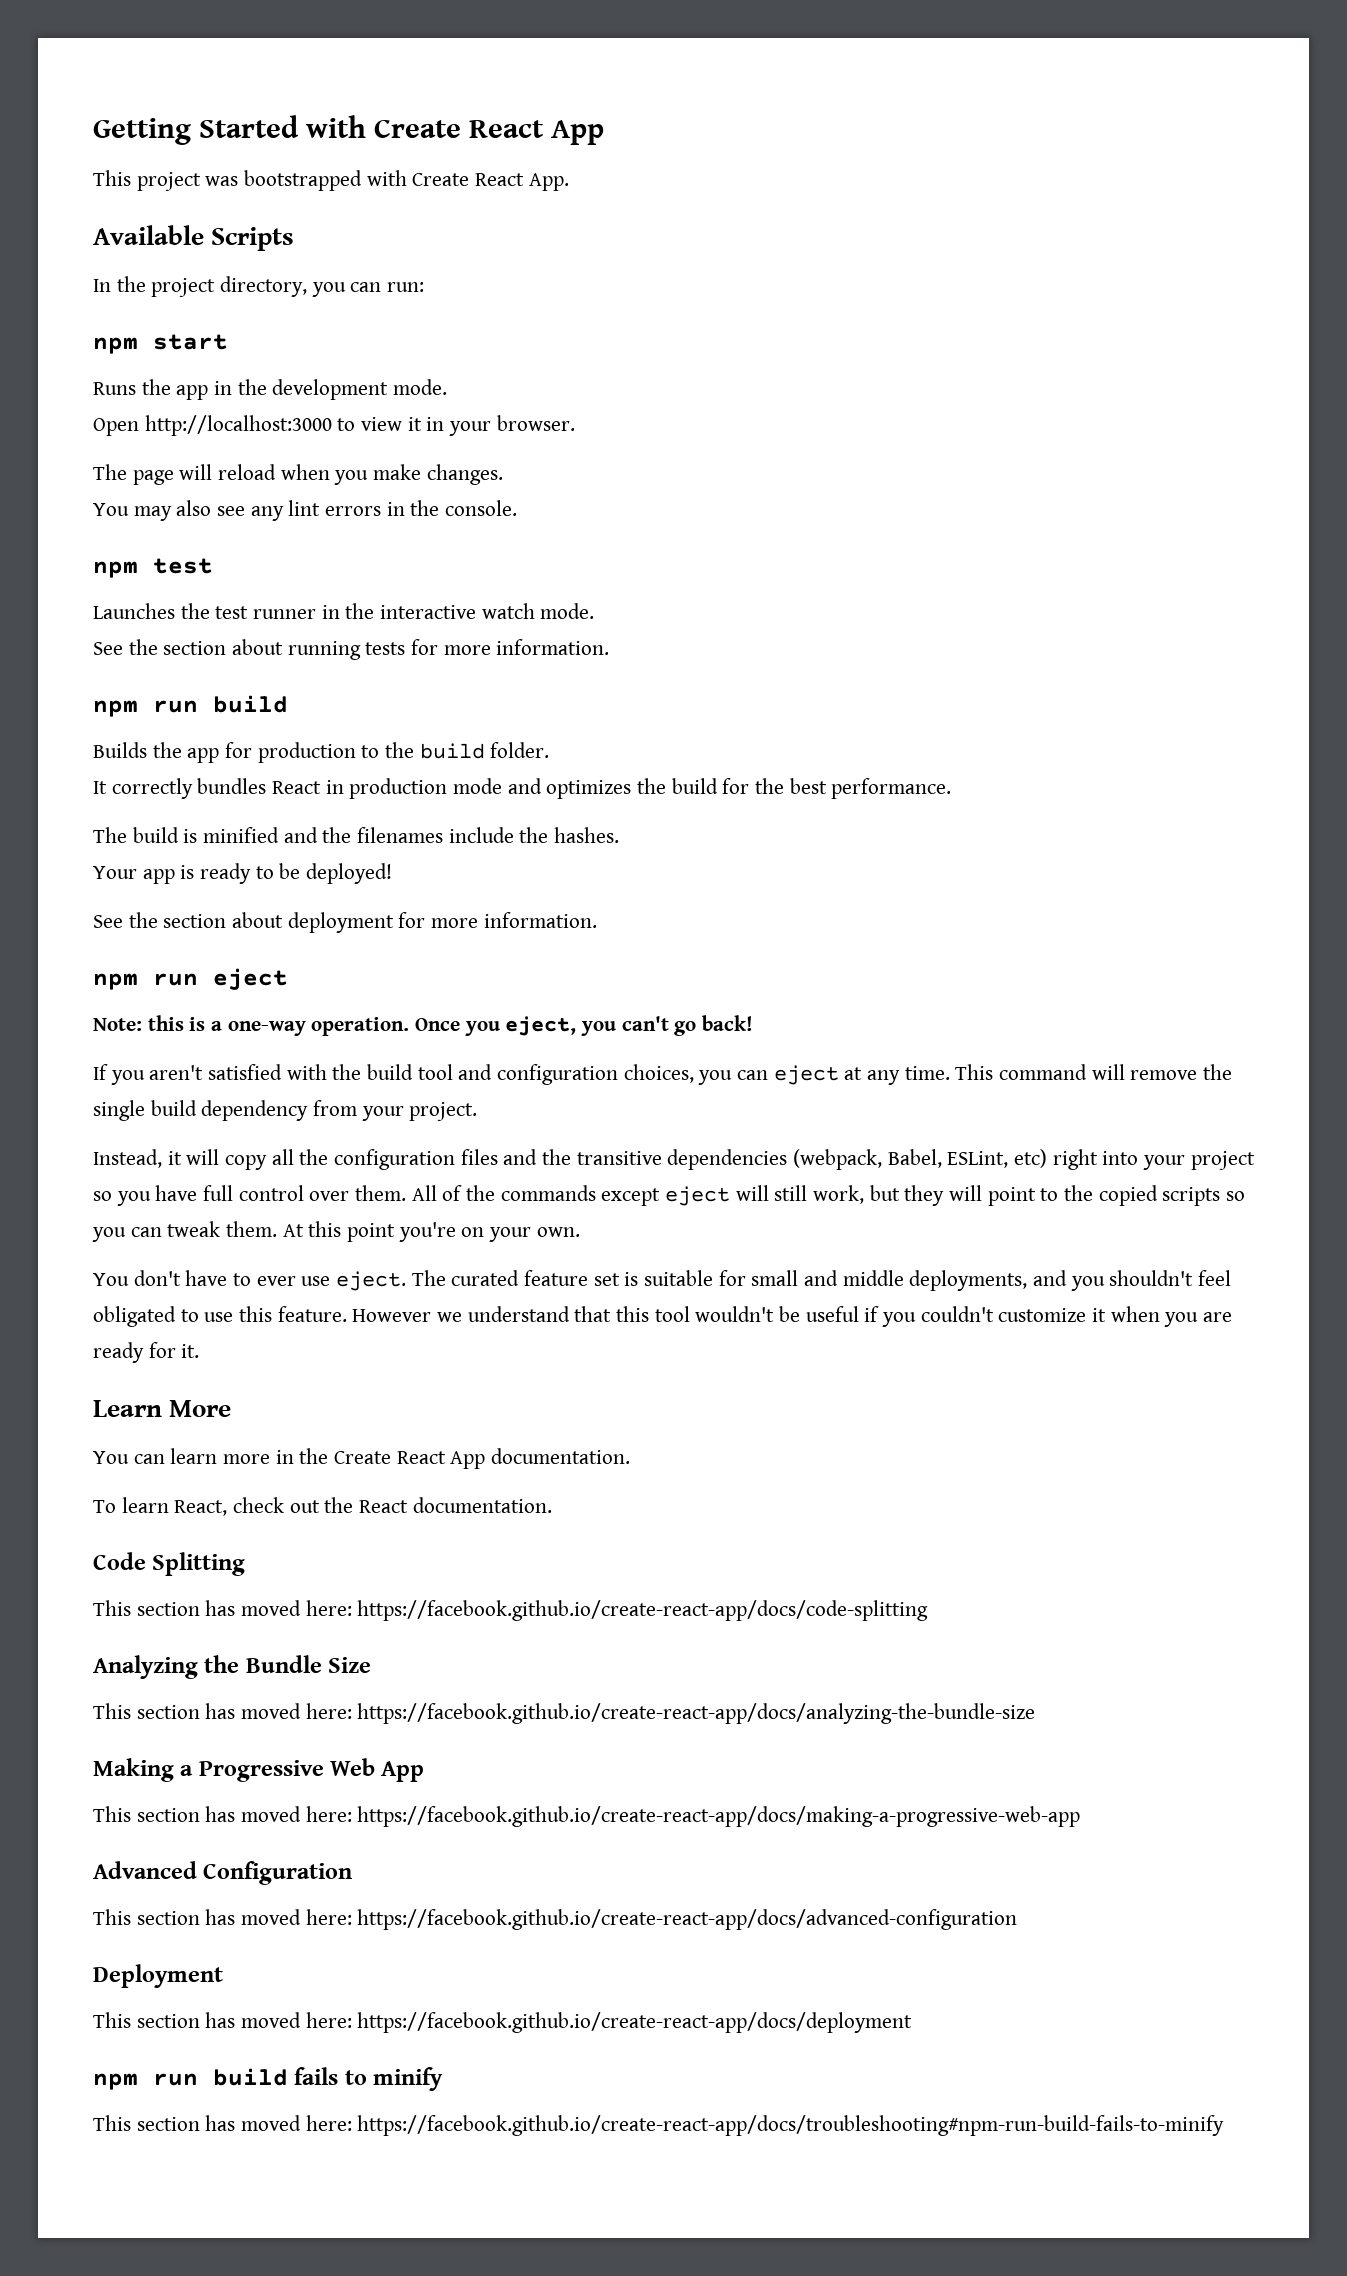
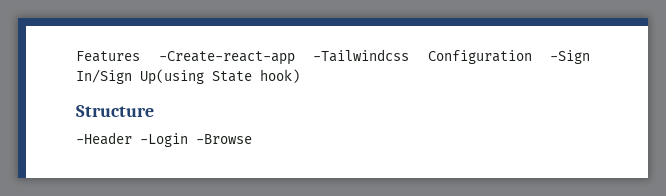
[93,115,604,145] [93,170,569,191] [93,225,295,251] [93,276,425,297] [93,334,228,354] [93,379,448,400] [93,415,575,436] [93,464,503,485] [93,500,518,521] [93,558,213,578] [93,603,595,619] [93,639,610,660] [93,695,288,717] [93,742,550,763] [93,778,952,799] [93,827,620,843] [93,863,393,884] [93,912,597,933] [93,968,288,990] [93,1015,754,1036] [93,1064,1233,1085] [93,1100,478,1121] [93,1149,1255,1170] [93,1185,1246,1206] [92,1221,580,1242] [93,1270,1232,1291] [93,1306,1233,1327] [93,1342,200,1363] [93,1400,232,1417] [93,1448,631,1469] [93,1497,552,1516] [93,1552,246,1576] [93,1600,929,1621] [93,1655,372,1679] [93,1703,1036,1724] [93,1758,425,1782] [93,1806,1081,1827] [93,1861,353,1885] [93,1909,1018,1930] [93,1964,223,1988] [93,2012,913,2033] [93,2067,444,2091] [93,2115,1225,2136] Getting Started with Create React App // This project was bootstrapped with Create React App. // Available Scripts // In the project directory, you can run: // npm start // Runs the app in the development mode. // Open http://localhost:3000 to view it in your browser. // The page will reload when you make changes. // You may also see any lint errors in the console. // npm test // Launches the test runner in the interactive watch mode. // See the section about running tests for more information. // npm run build // Builds the app for production to the build folder. // It correctly bundles React in production mode and optimizes the build for the best performance. // The build is minified and the filenames include the hashes. // Your app is ready to be deployed! // See the section about deployment for more information. // npm run eject // Note: this is a one-way operation. Once you eject, you can't go back! // If you aren't satisfied with the build tool and configuration choices, you can eject at any time. This command will remove the single build dependency from your project. // Instead, it will copy all the configuration files and the transitive dependencies (webpack, Babel, ESLint, etc) right into your project so you have full control over them. All of the commands except eject will still work, but they will point to the copied scripts so you can tweak them. At this point you're on your own. // You don't have to ever use eject. The curated feature set is suitable for small and middle deployments, and you shouldn't feel obligated to use this feature. However we understand that this tool wouldn't be useful if you couldn't customize it when you are ready for it. // Learn More // You can learn more in the Create React App documentation. // To learn React, check out the React documentation. // Code Splitting // This section has moved here: https://facebook.github.io/create-react-app/docs/code-splitting // Analyzing the Bundle Size // This section has moved here: https://facebook.github.io/create-react-app/docs/analyzing-the-bundle-size // Making a Progressive Web App // This section has moved here: https://facebook.github.io/create-react-app/docs/making-a-progressive-web-app // Advanced Configuration // This section has moved here: https://facebook.github.io/create-react-app/docs/advanced-configuration // Deployment // This section has moved here: https://facebook.github.io/create-react-app/docs/deployment // npm run build fails to minify // This section has moved here: https://facebook.github.io/create-react-app/docs/troubleshooting#npm-run-build-fails-to-minify -> [76,49,590,65] [76,69,300,85] [76,105,154,117] [76,132,252,147] Features -Create-react-app -Tailwindcss Configuration -Sign In/Sign Up(using State hook) // Structure // -Header -Login -Browse

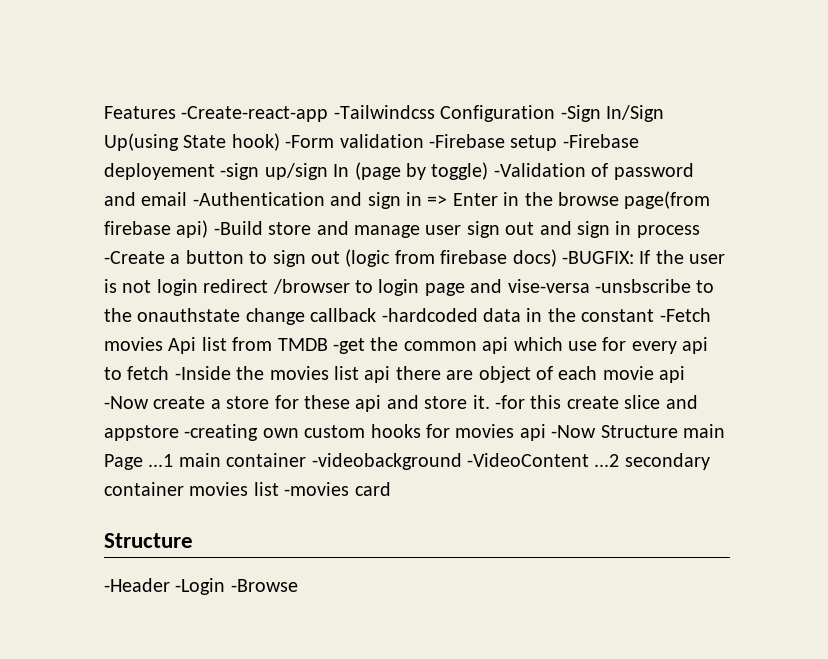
(300, 76) none -> [285,134,639,151] [104,162,694,180] [104,191,711,209] [104,220,700,238] [104,249,726,267] [104,279,715,296] [104,308,711,325] [104,337,709,354] [104,366,686,383] [104,395,698,412] [104,424,725,441] [104,453,710,470] [104,482,391,496] -Form validation -Firebase setup -Firebase deployement -sign up/sign In (page by toggle) -Validation of password and email -Authentication and sign in => Enter in the browse page(from firebase api) -Build store and manage user sign out and sign in process -Create a button to sign out (logic from firebase docs) -BUGFIX: If the user is not login redirect /browser to login page and vise-versa -unsbscribe to the onauthstate change callback -hardcoded data in the constant -Fetch movies Api list from TMDB -get the common api which use for every api to fetch -Inside the movies list api there are object of each movie api -Now create a store for these api and store it. -for this create slice and appstore -creating own custom hooks for movies api -Now Structure main Page ...1 main container -videobackground -VideoContent ...2 secondary container movies list -movies card

